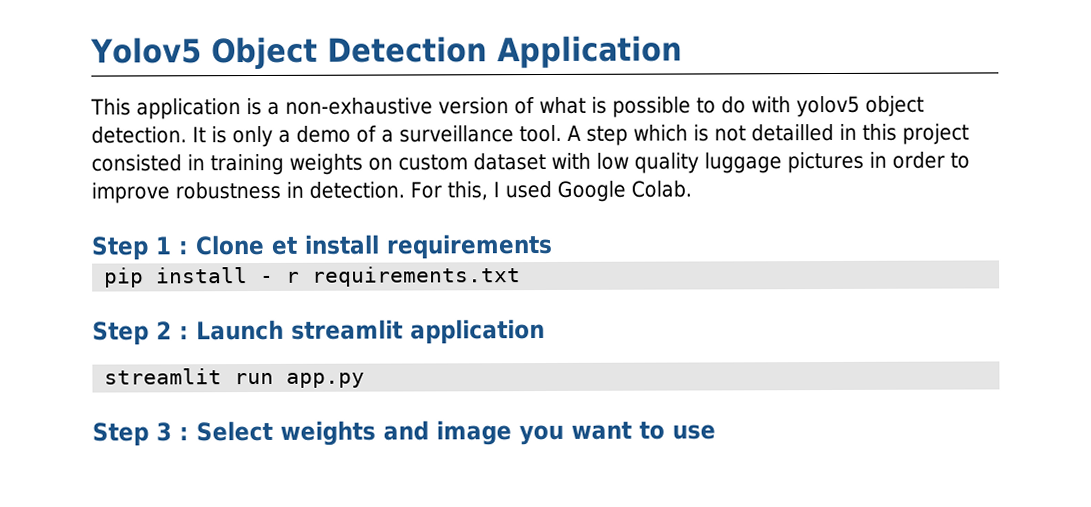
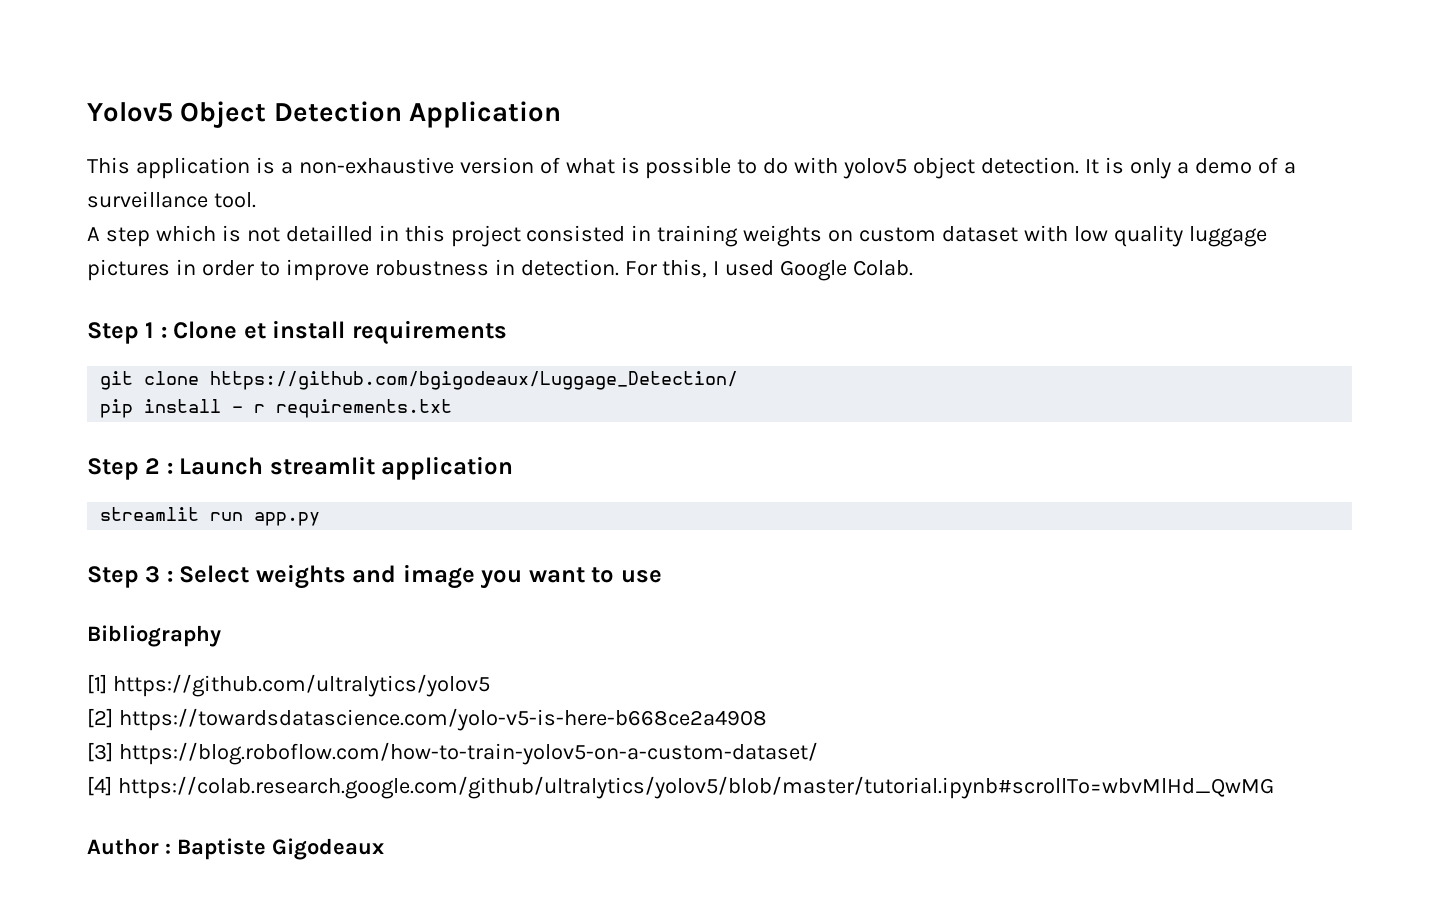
(562, 133) none -> (256, 200) //
(553, 246) none -> [100,371,739,390] // git clone https://github.com/bgigodeaux/Luggage_Detection/
(716, 432) none -> [87,625,221,647] [87,674,490,697] [87,708,767,731] [87,742,818,765] [87,776,1274,799] [87,838,384,860] // Bibliography // [1] https://github.com/ultralytics/yolov5 // [2] https://towardsdatascience.com/yolo-v5-is-here-b668ce2a4908 // [3] https://blog.roboflow.com/how-to-train-yolov5-on-a-custom-dataset/ // [4] https://colab.research.google.com/github/ultralytics/yolov5/blob/master/tutorial.ipynb#scrollTo=wbvMlHd_QwMG // Author : Baptiste Gigodeaux

